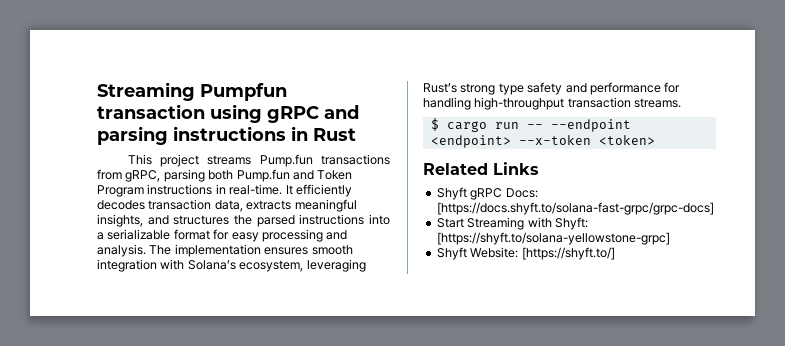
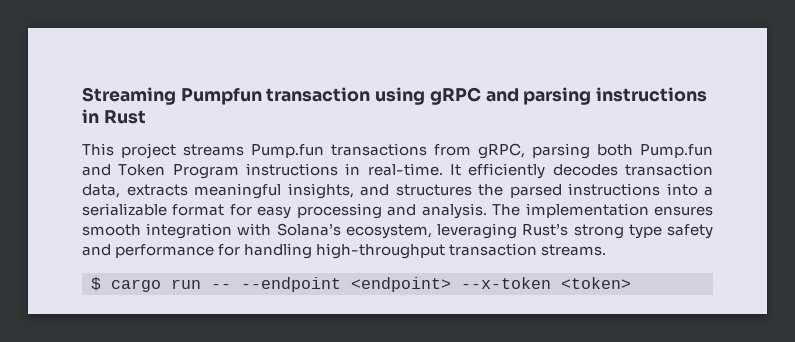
[423,162,539,175] [436,187,538,200] [436,202,714,215] [436,217,588,230] [436,232,670,245] [436,247,615,260] // Related Links // Shyft gRPC Docs: [https://docs.shyft.to/solana-fast-grpc/grpc-docs] // Start Streaming with Shyft: [https://shyft.to/solana-yellowstone-grpc] // Shyft Website: [https://shyft.to/] -> (631, 283) none

